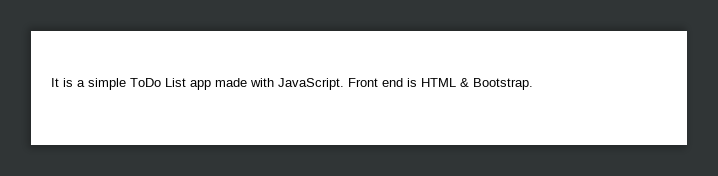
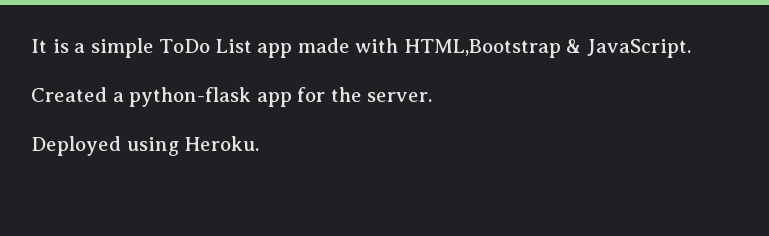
(274, 82) none -> [403,39,582,58] HTML,Bootstrap &
[348,78,533,90] Front end is HTML & Bootstrap. -> [31,87,433,107] [31,136,260,156] // Created a python-flask app for the server. // Deployed using Heroku.

